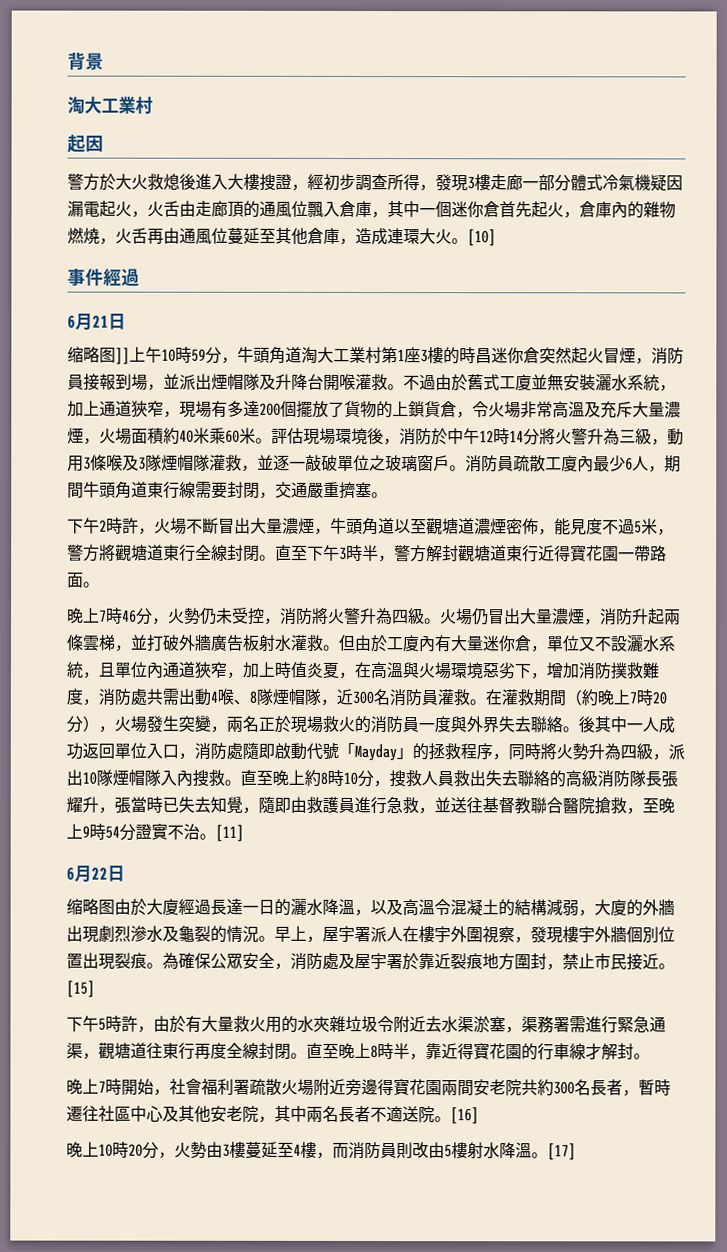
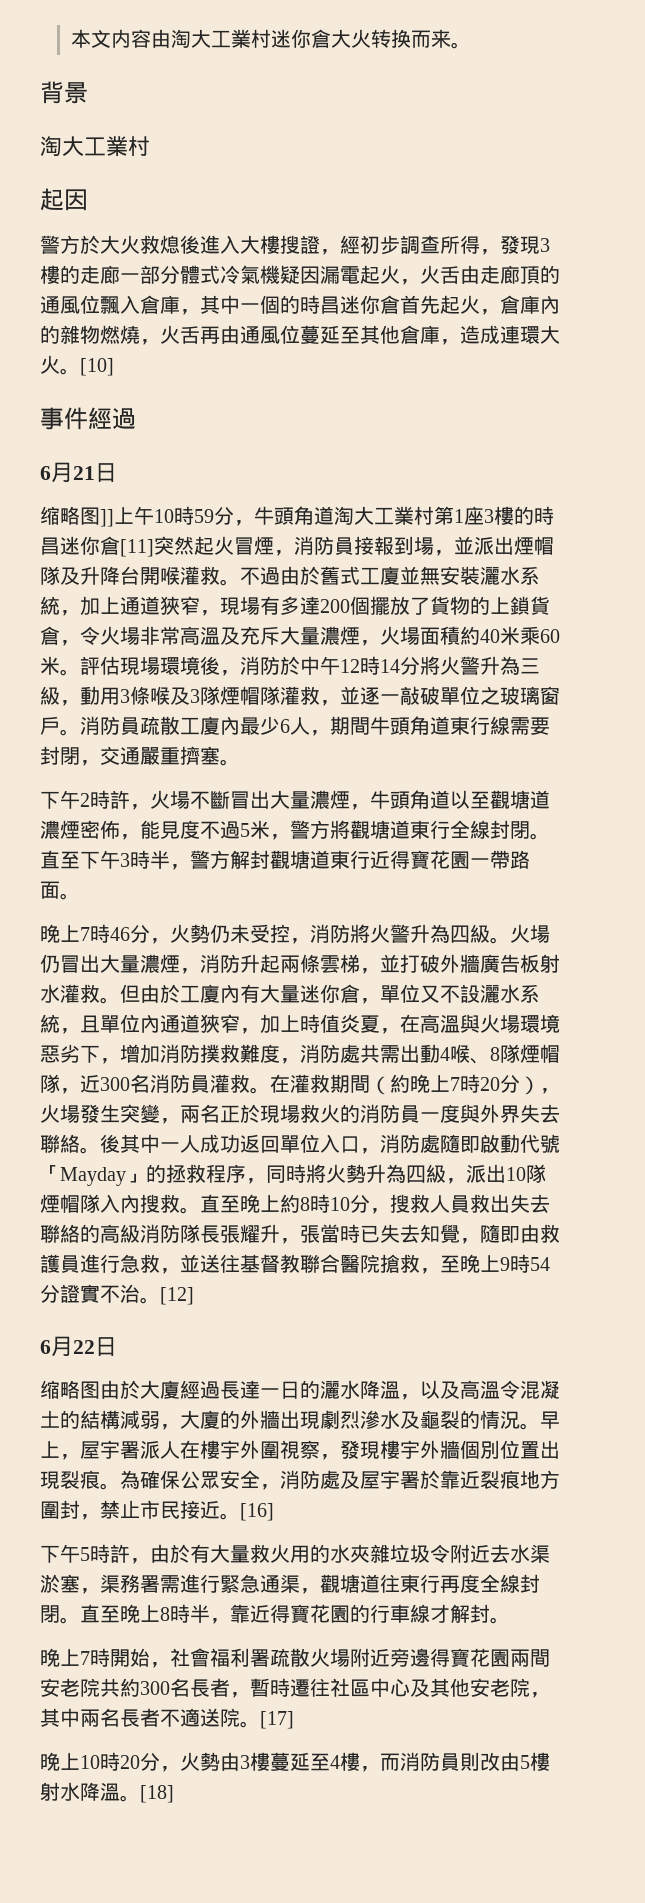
(67, 61) none -> [70,29,471,49] 本文内容由淘大工業村迷你倉大火转换而来。 //
(491, 182) none -> [60,265,80,284] 的
(452, 209) none -> [280,295,340,314] 的時昌
(540, 355) none -> [120,539,154,557] [11]
[215,824,244,842] [11] -> [160,1287,194,1305] [12]
[66,980,95,998] [15] -> [240,1503,274,1521] [16]
[450,1107,479,1125] [16] -> [260,1711,294,1729] [17]
[547,1143,576,1161] [17] -> [140,1785,174,1803] [18]

